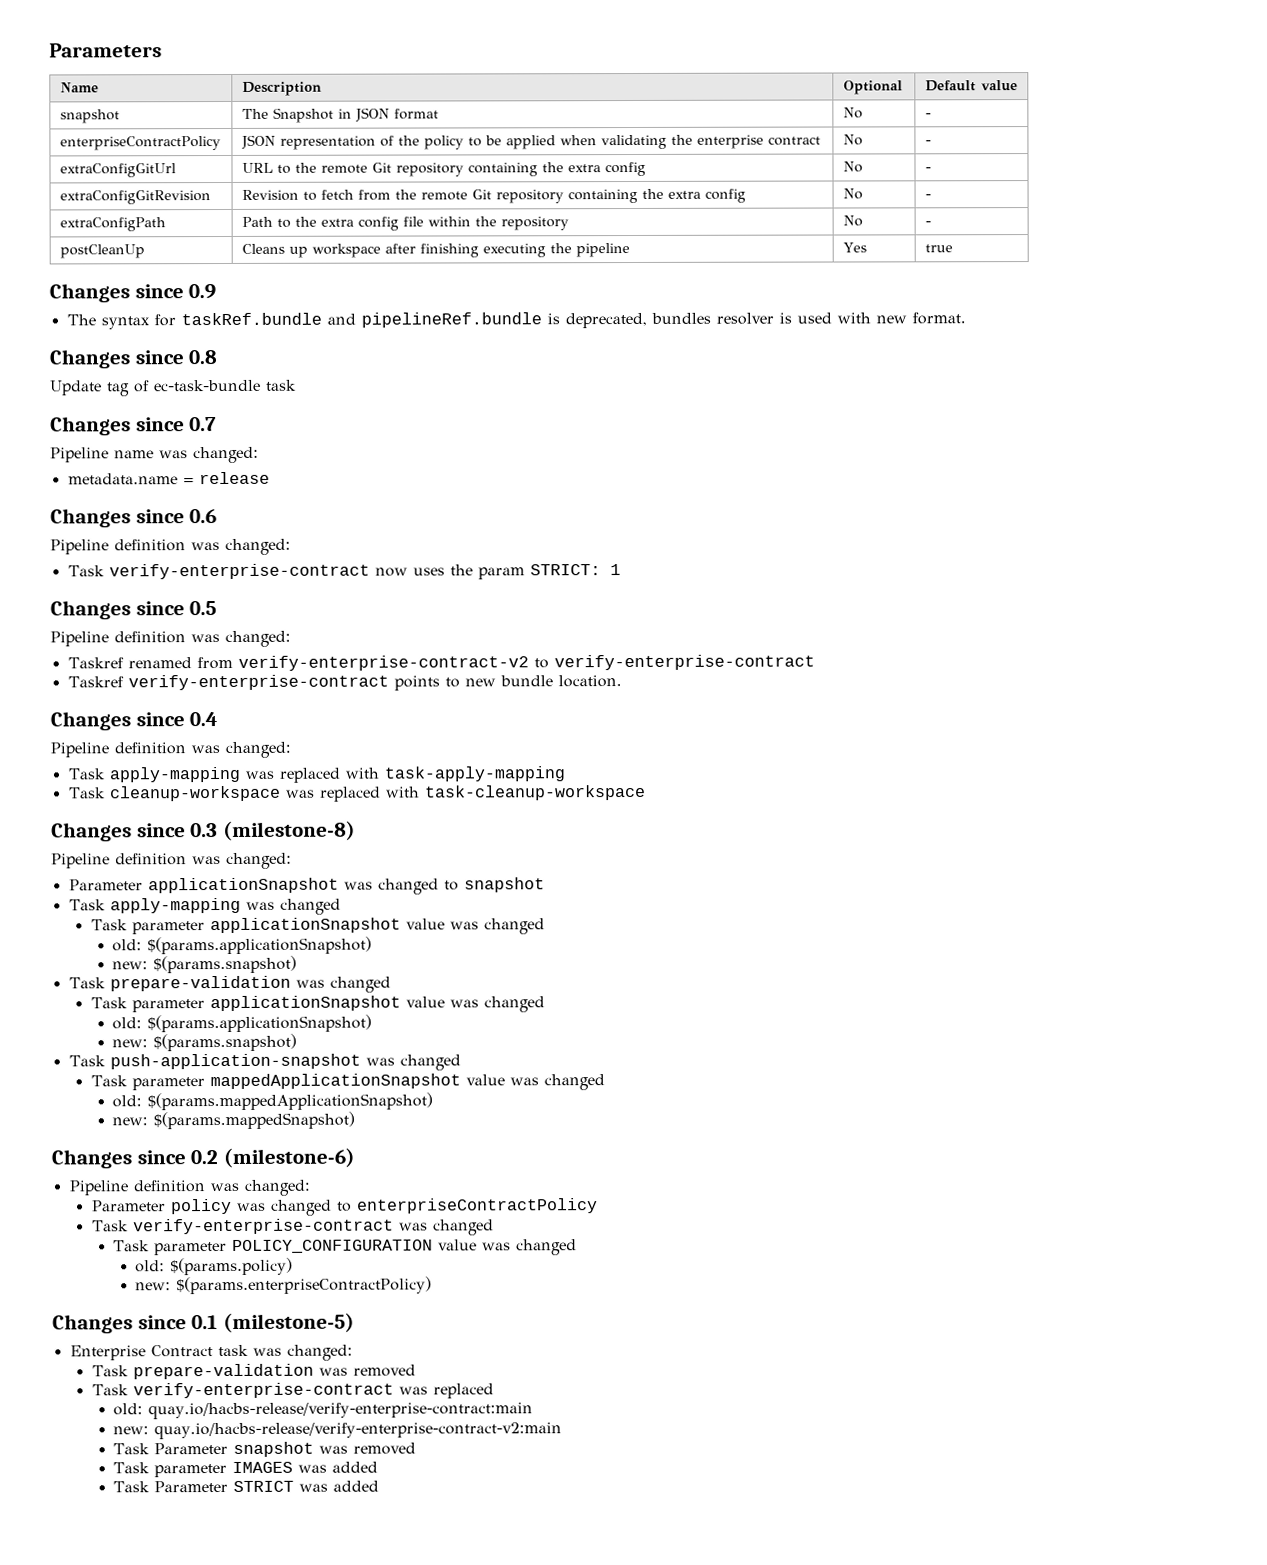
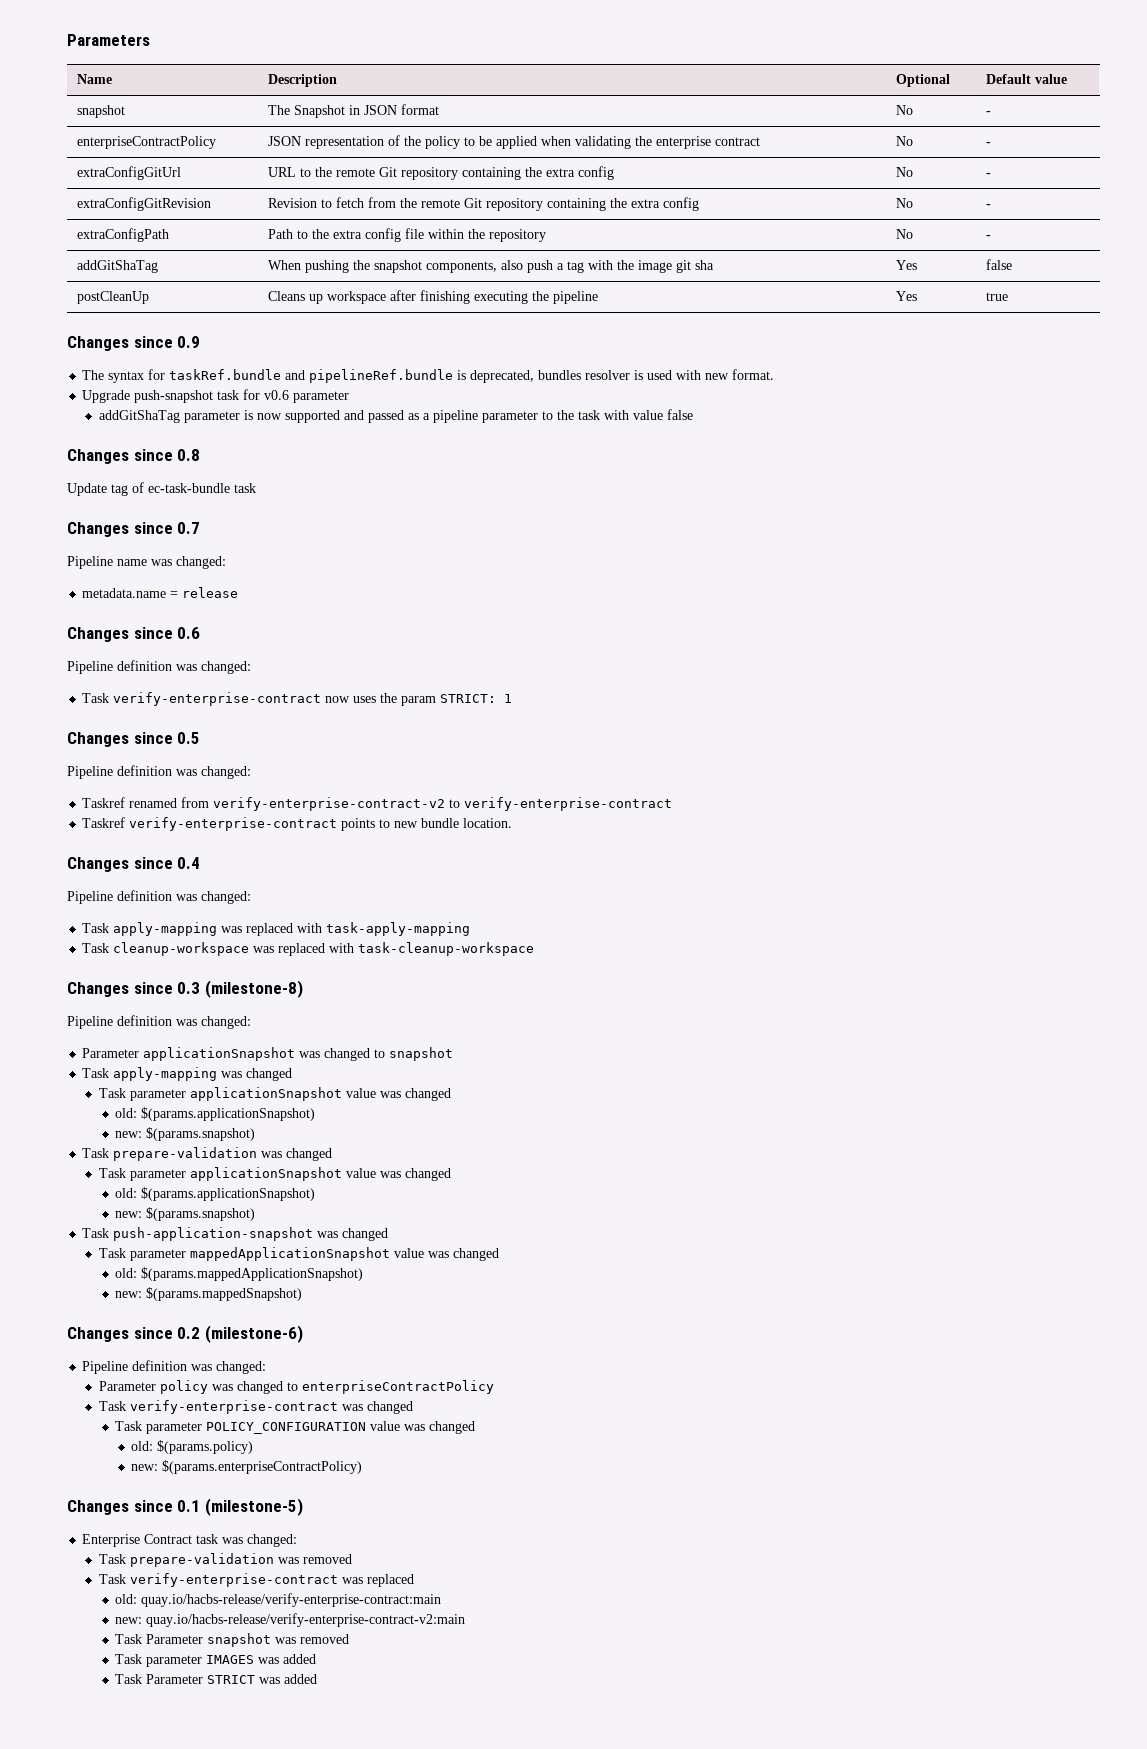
(932, 223) none -> [76,260,158,273] [267,260,714,273] [895,260,917,270] [985,259,1012,270] // addGitShaTag | When pushing the snapshot components, also push a tag with the image git sha | Yes | false
(966, 318) none -> [82,389,350,403] [98,409,693,423] // Upgrade push-snapshot task for v0.6 parameter // addGitShaTag parameter is now supported and passed as a pipeline parameter to the task with value false

